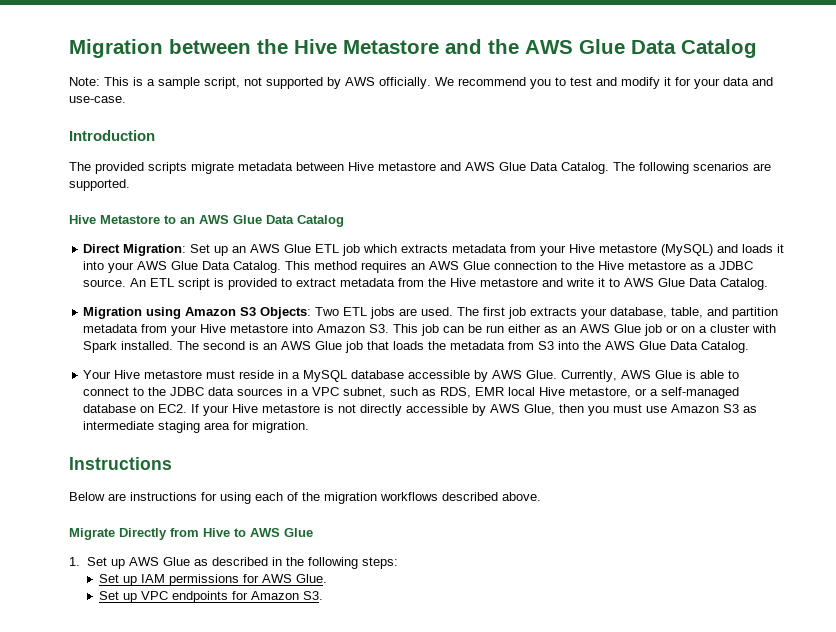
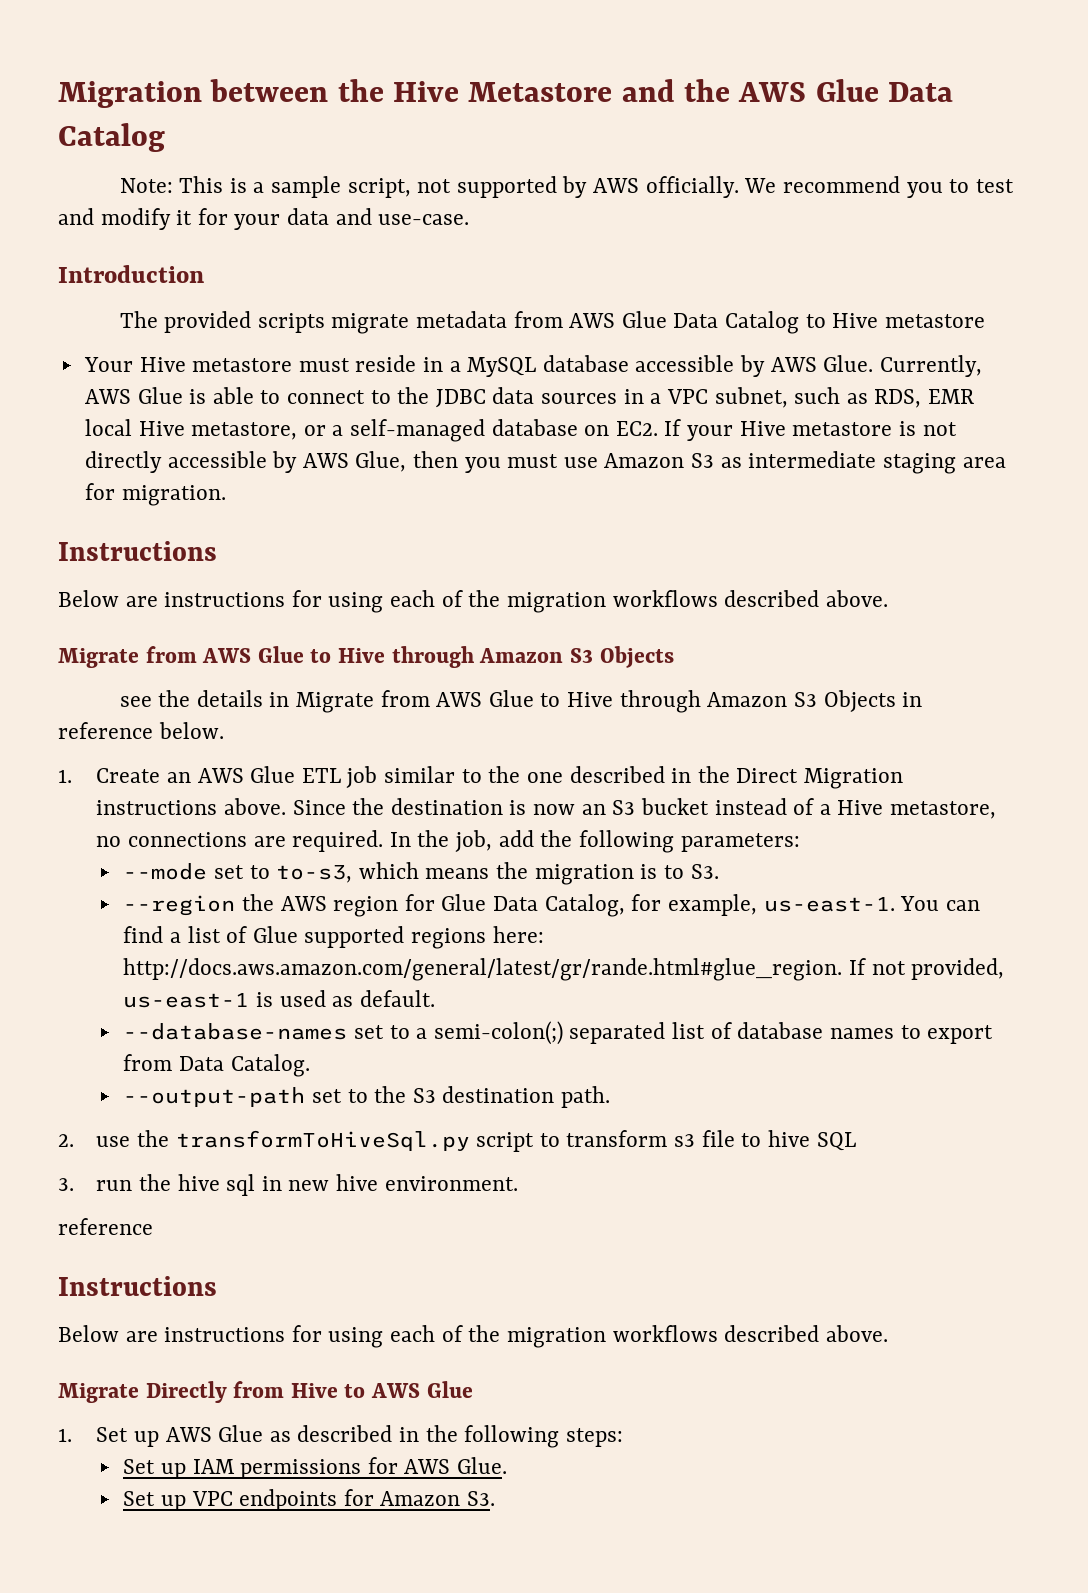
[296,162,771,174] [69,179,130,191] [69,215,344,227] [83,244,785,256] [83,261,754,273] [83,278,769,290] [83,307,779,319] [83,324,777,336] [83,341,750,353] between Hive metastore and AWS Glue Data Catalog. The following scenarios are supported. // Hive Metastore to an AWS Glue Data Catalog // Direct Migration: Set up an AWS Glue ETL job which extracts metadata from your Hive metastore (MySQL) and loads it into your AWS Glue Data Catalog. This method requires an AWS Glue connection to the Hive metastore as a JDBC source. An ETL script is provided to extract metadata from the Hive metastore and write it to AWS Glue Data Catalog. // Migration using Amazon S3 Objects: Two ETL jobs are used. The first job extracts your database, table, and partition metadata from your Hive metastore into Amazon S3. This job can be run either as an AWS Glue job or on a cluster with Spark installed. The second is an AWS Glue job that loads the metadata from S3 into the AWS Glue Data Catalog. -> [513,311,985,334] from AWS Glue Data Catalog to Hive metastore
(541, 496) none -> [58,646,674,668] [119,690,923,713] [58,722,224,739] [58,766,904,789] [96,798,997,819] [96,830,800,853] [123,862,719,885] [123,894,980,917] [123,926,544,949] [123,958,1005,981] [123,990,435,1008] [123,1021,994,1045] [123,1054,310,1077] [123,1086,611,1108] [58,1130,856,1152] [58,1174,518,1196] [58,1218,153,1235] [58,1276,217,1296] [58,1325,888,1348] // Migrate from AWS Glue to Hive through Amazon S3 Objects // see the details in Migrate from AWS Glue to Hive through Amazon S3 Objects in reference below. // 1. Create an AWS Glue ETL job similar to the one described in the Direct Migration instructions above. Since the destination is now an S3 bucket instead of a Hive metastore, no connections are required. In the job, add the following parameters: // --mode set to to-s3, which means the migration is to S3. // --region the AWS region for Glue Data Catalog, for example, us-east-1. You can find a list of Glue supported regions here: http://docs.aws.amazon.com/general/latest/gr/rande.html#glue_region. If not provided, us-east-1 is used as default. // --database-names set to a semi-colon(;) separated list of database names to export from Data Catalog. // --output-path set to the S3 destination path. // 2. use the transformToHiveSql.py script to transform s3 file to hive SQL // 3. run the hive sql in new hive environment. // reference // Instructions // Below are instructions for using each of the migration workflows described above.

